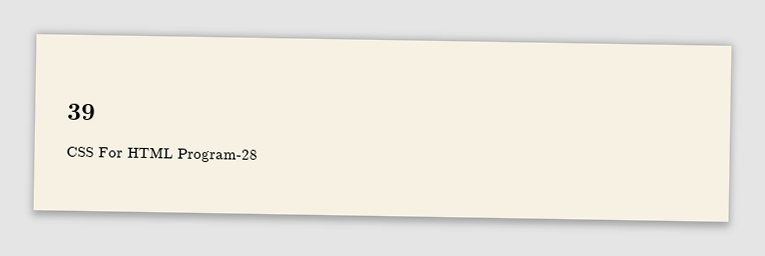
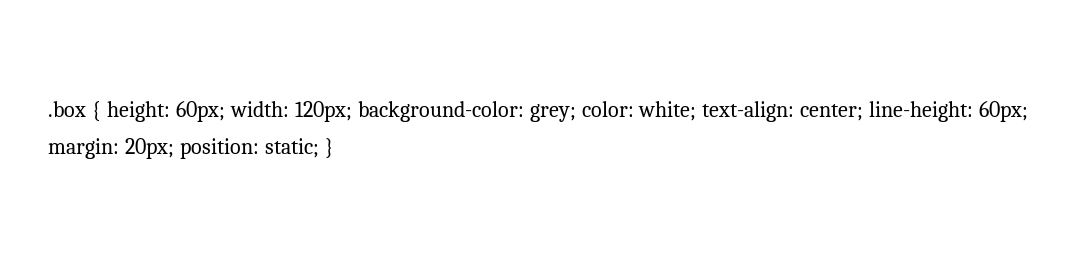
[67,103,96,121] [66,146,258,163] 39 // CSS For HTML Program-28 -> [48,101,1029,122] [48,138,334,159] .box { height: 60px; width: 120px; background-color: grey; color: white; text-align: center; line-height: 60px; margin: 20px; position: static; }

